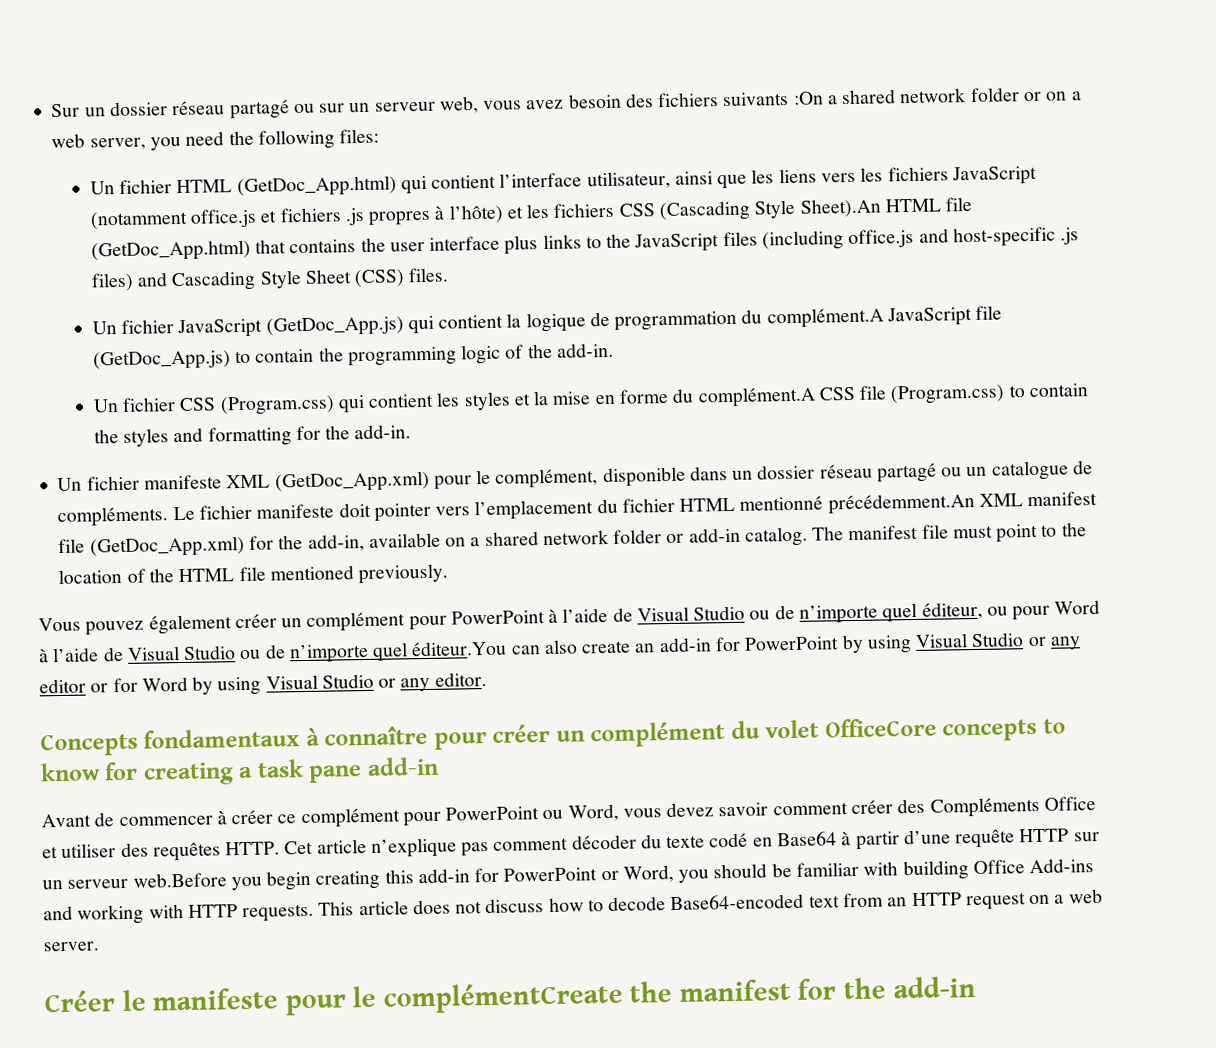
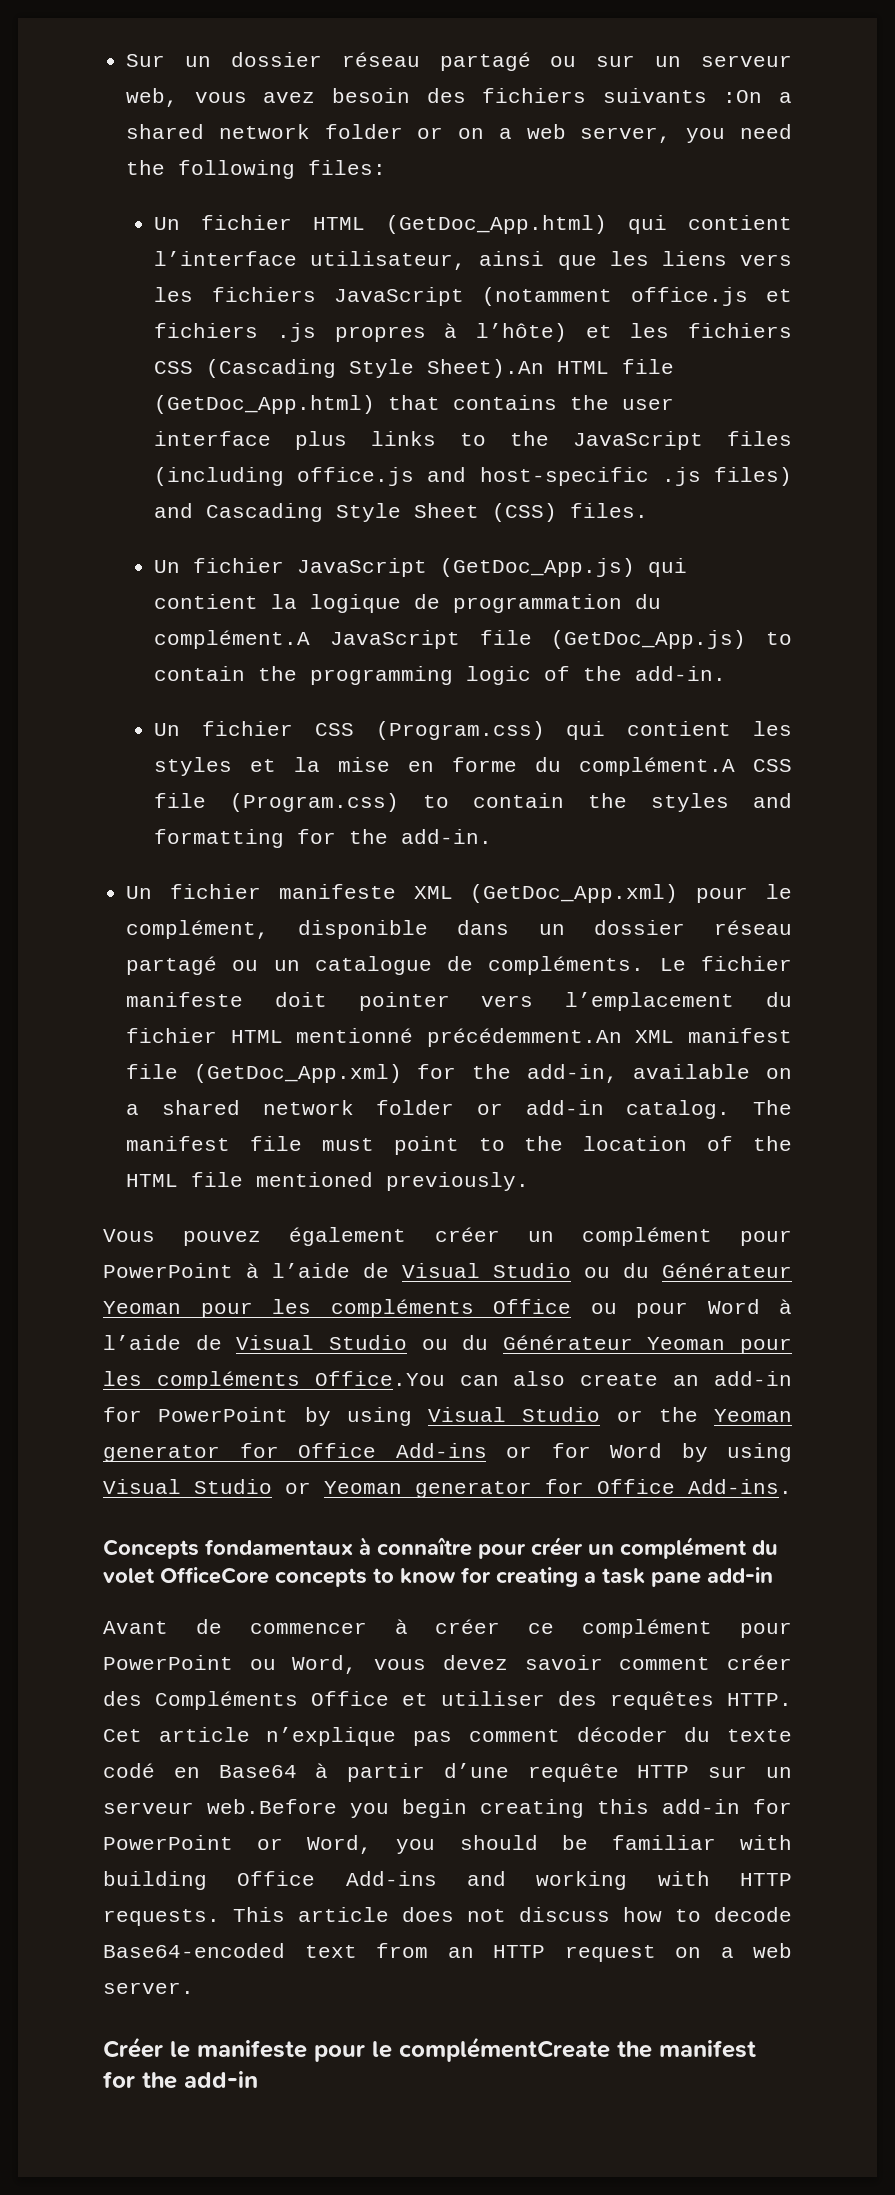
[774,601,983,624] de n’importe quel éditeur, -> [623,1263,792,1278] [103,1299,571,1318] du Générateur Yeoman pour les compléments Office
[264,640,508,664] de n’importe quel éditeur.You -> [462,1335,792,1354] [103,1371,445,1390] du Générateur Yeoman pour les compléments Office.You
[1049,636,1081,650] [39,678,86,694] any editor -> [658,1407,792,1422] [103,1443,487,1462] the Yeoman generator for Office Add-ins
[400,672,487,692] any editor. -> [324,1479,792,1498] Yeoman generator for Office Add-ins.

